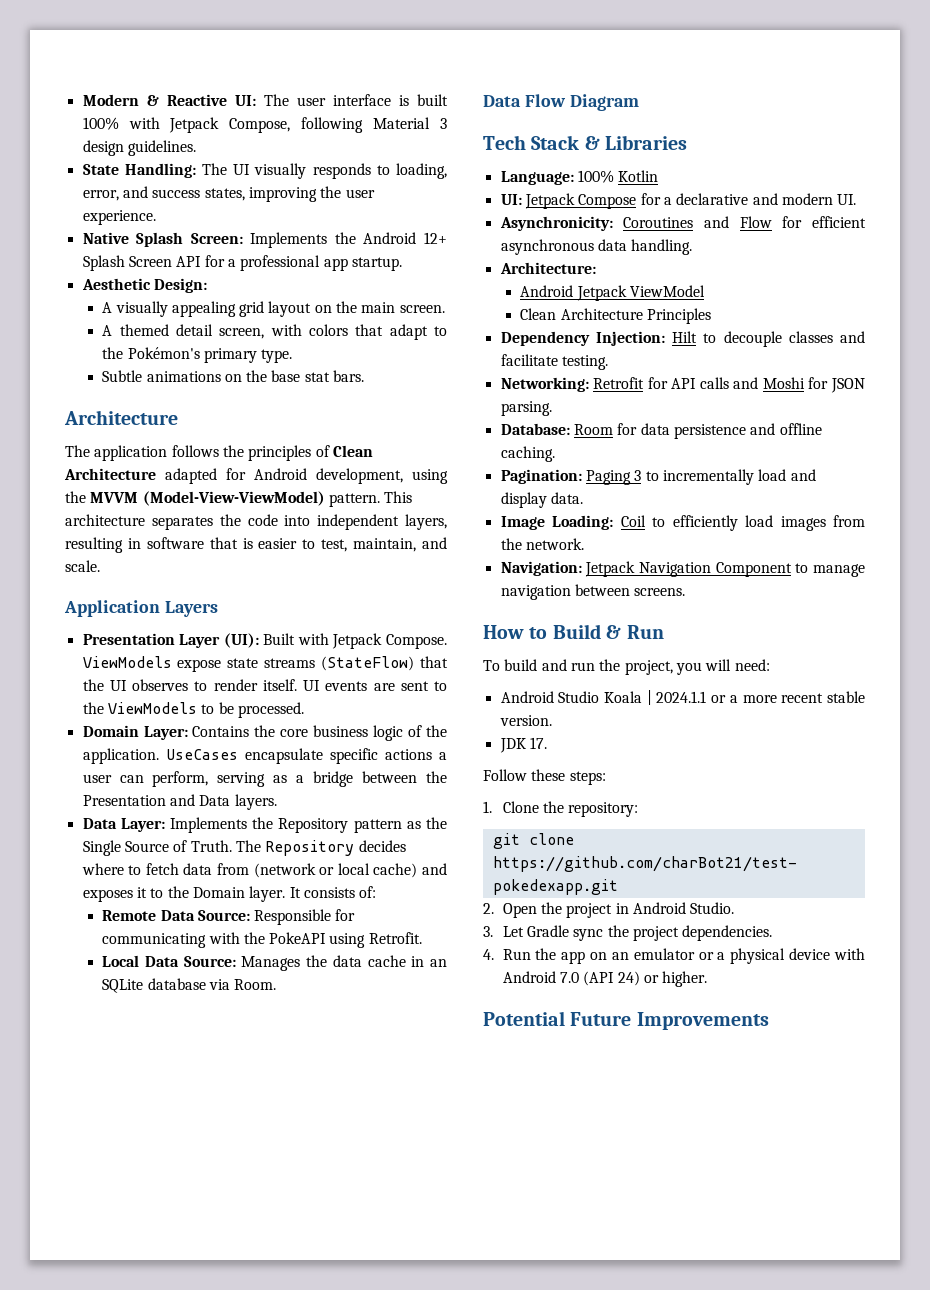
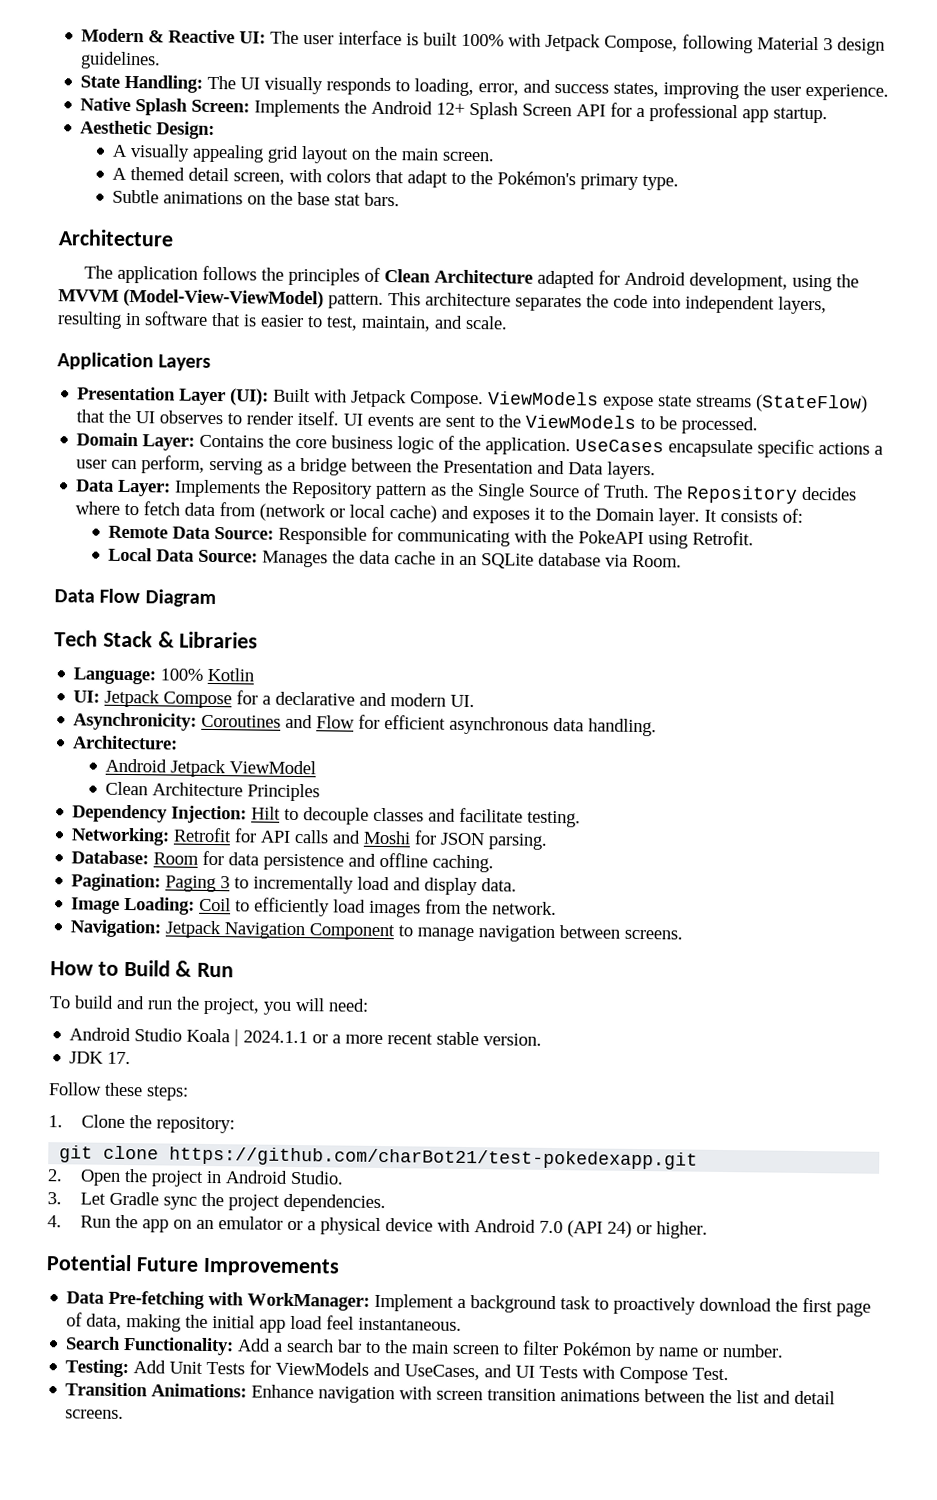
(769, 1021) none -> [66,1290,872,1317] [66,1312,463,1333] [65,1336,785,1361] [65,1359,730,1384] [65,1382,836,1405] [65,1409,125,1420] // Data Pre-fetching with WorkManager: Implement a background task to proactively download the first page of data, making the initial app load feel instantaneous. // Search Functionality: Add a search bar to the main screen to filter Pokémon by name or number. // Testing: Add Unit Tests for ViewModels and UseCases, and UI Tests with Compose Test. // Transition Animations: Enhance navigation with screen transition animations between the list and detail screens.

